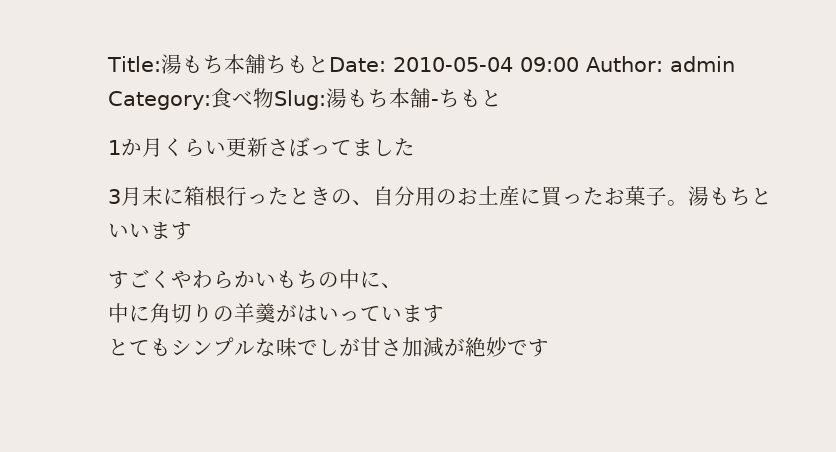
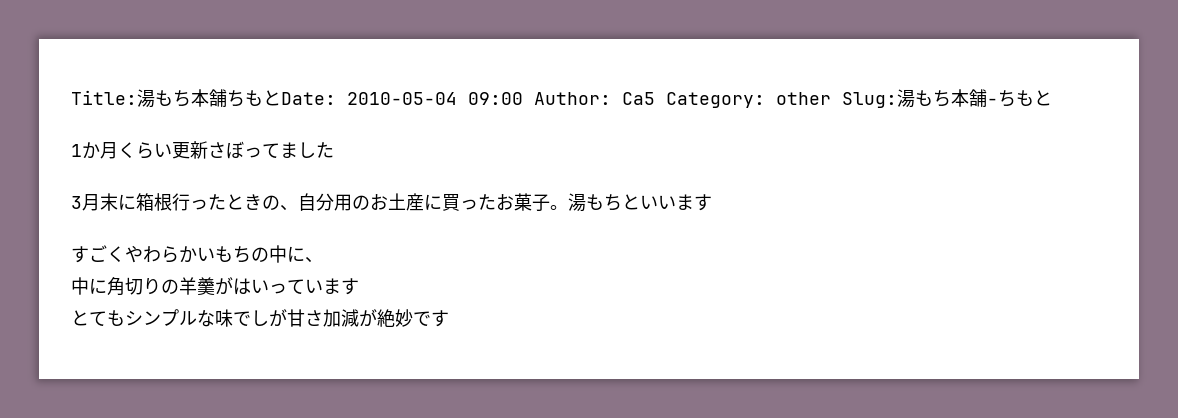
[669,56,735,72] [108,88,274,110] admin Category:食べ物 -> [622,92,831,108] Ca5 Category: other

